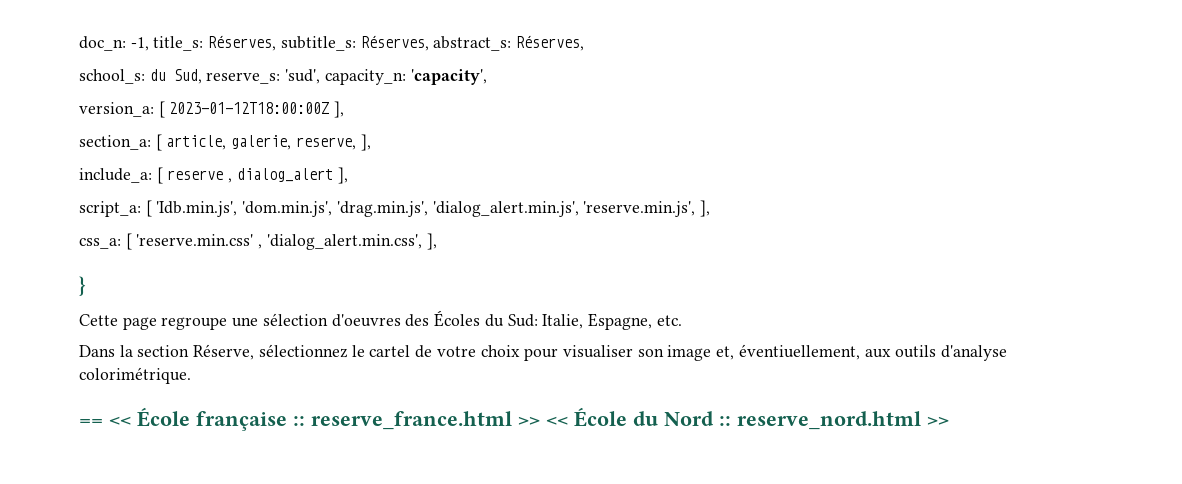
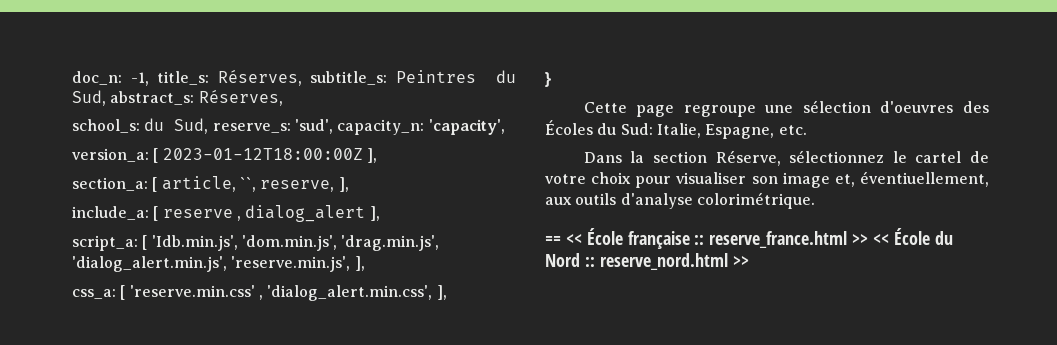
[360,35,429,51] Réserves, -> [396,70,516,83] [72,90,106,106] Peintres du Sud,
[231,135,292,150] galerie, -> [239,177,256,192] ``,

